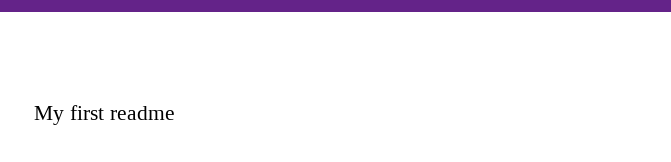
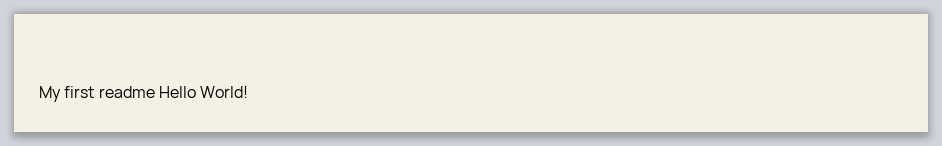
(175, 113) none -> [158,86,249,98] Hello World!

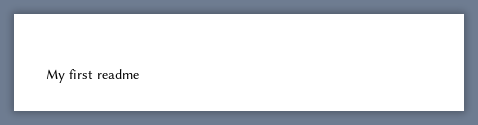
[158,86,249,98] Hello World! -> (139, 74) none

